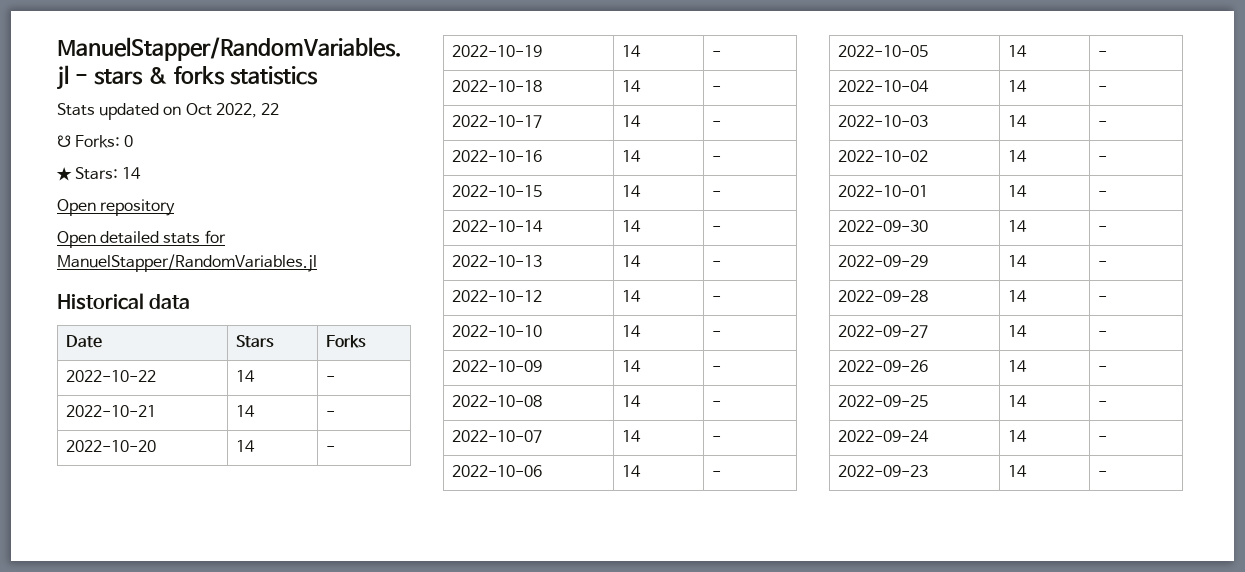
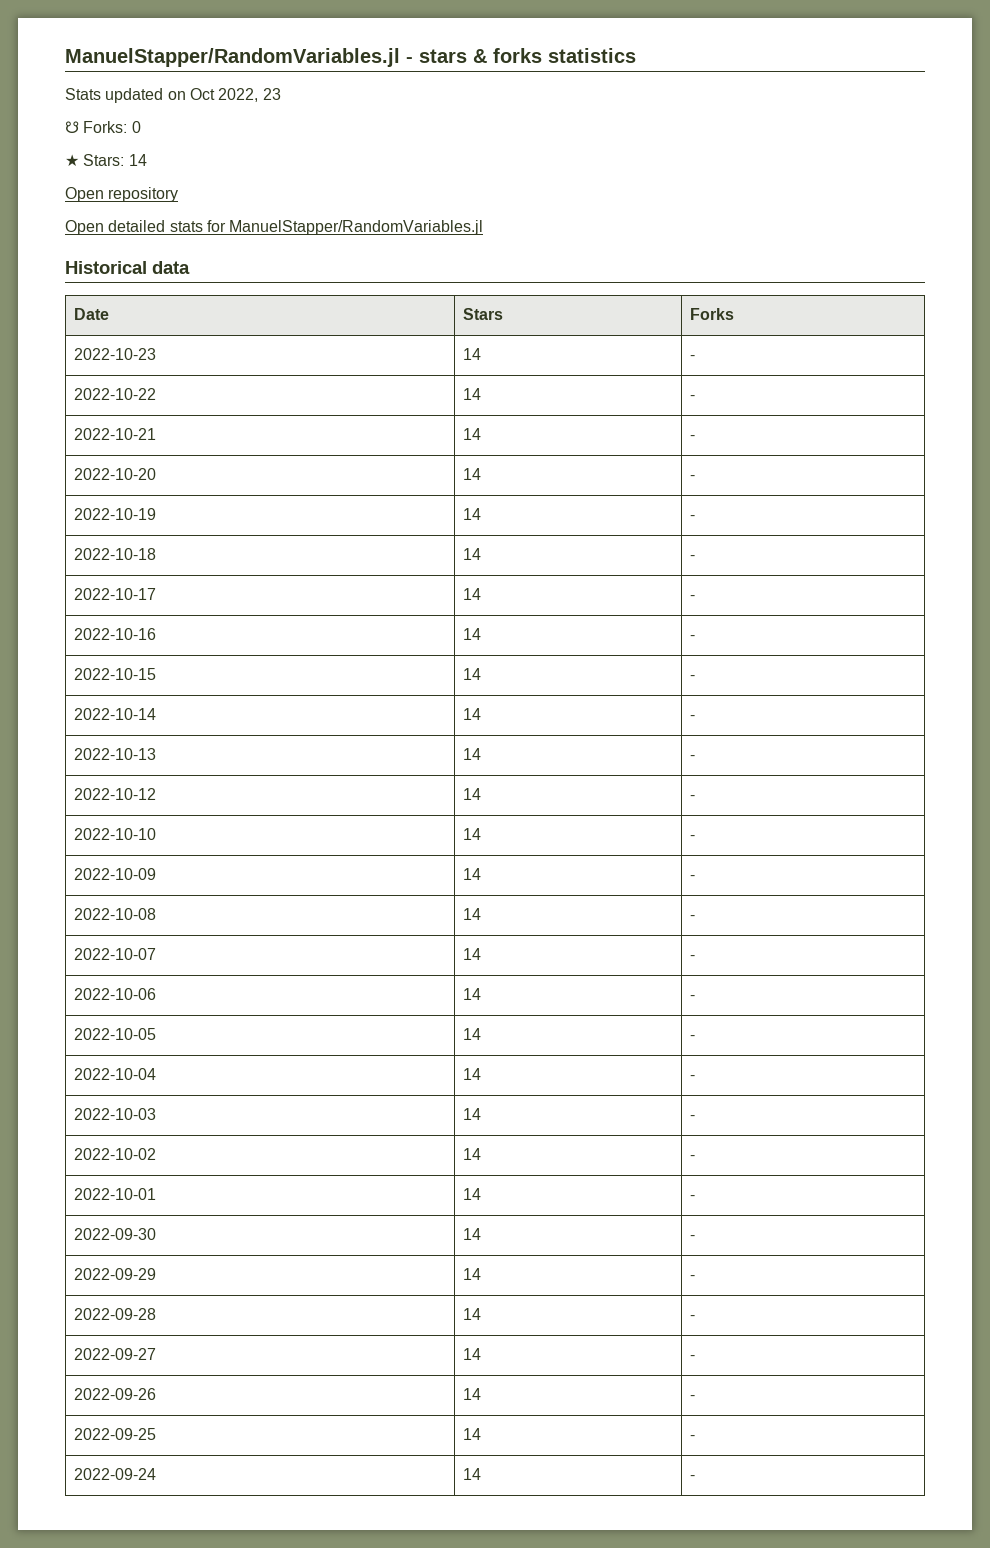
[260,103,279,115] 22 -> [262,88,281,100] 23
(367, 341) none -> [73,348,156,360] [462,348,481,360] [689,355,695,360] // 2022-10-23 | 14 | -
[838,465,929,477] [1008,465,1028,477] [1098,471,1108,477] // 2022-09-23 | 14 | - -> (695, 1477) none

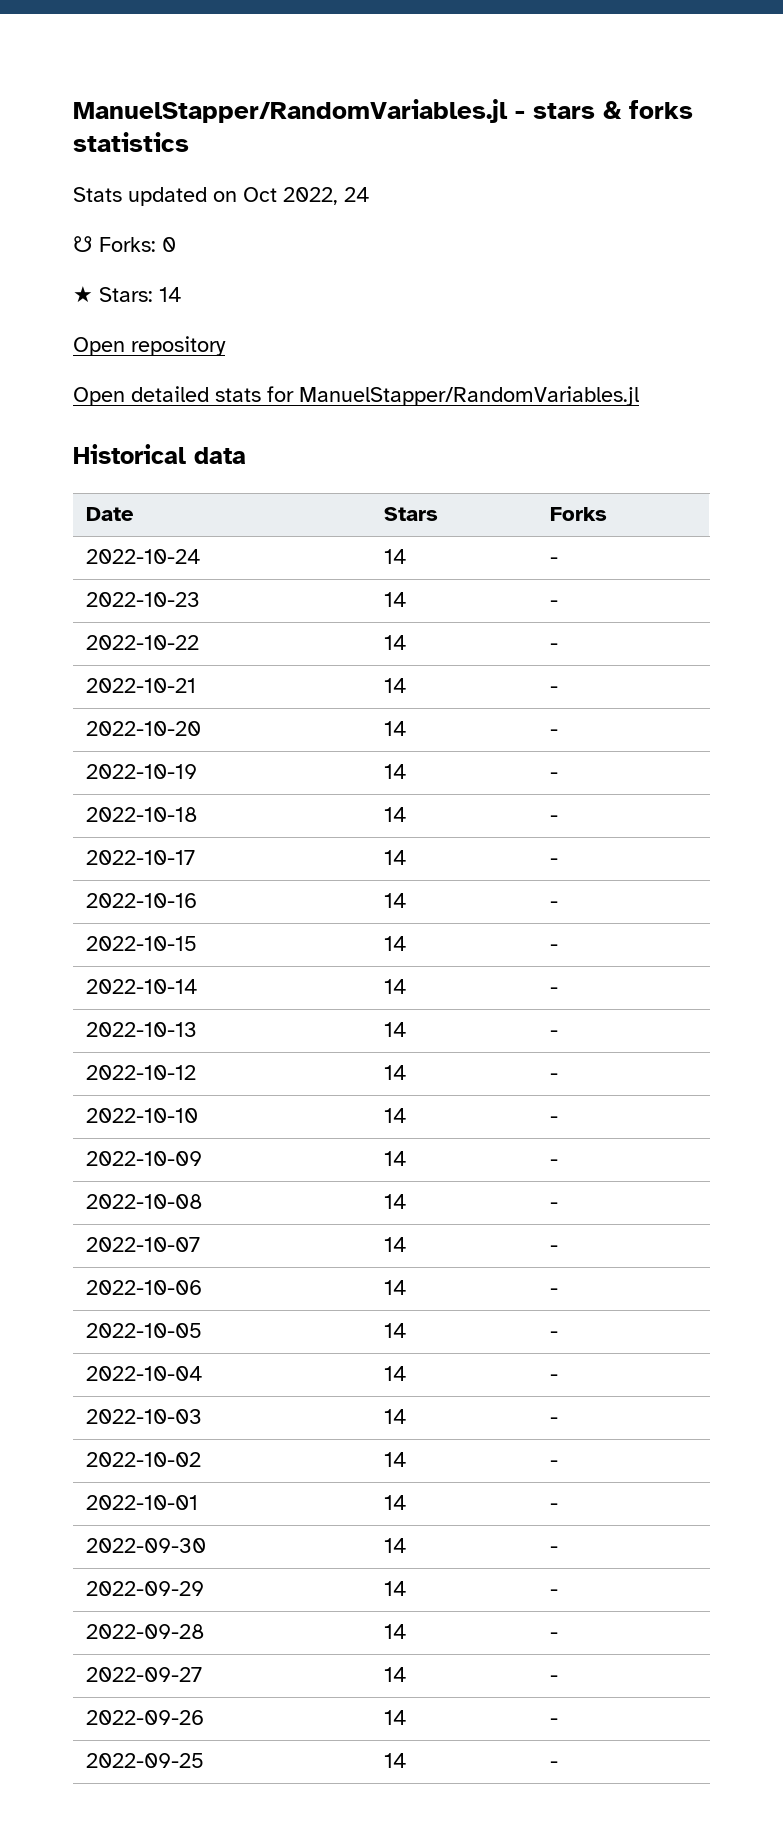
[262,88,281,100] 23 -> [344,187,370,202] 24
(734, 314) none -> [86,549,202,564] [384,549,408,564] [550,557,559,564] // 2022-10-24 | 14 | -
[73,1468,156,1480] [462,1468,481,1480] [689,1475,695,1480] // 2022-09-24 | 14 | - -> (559, 1764) none

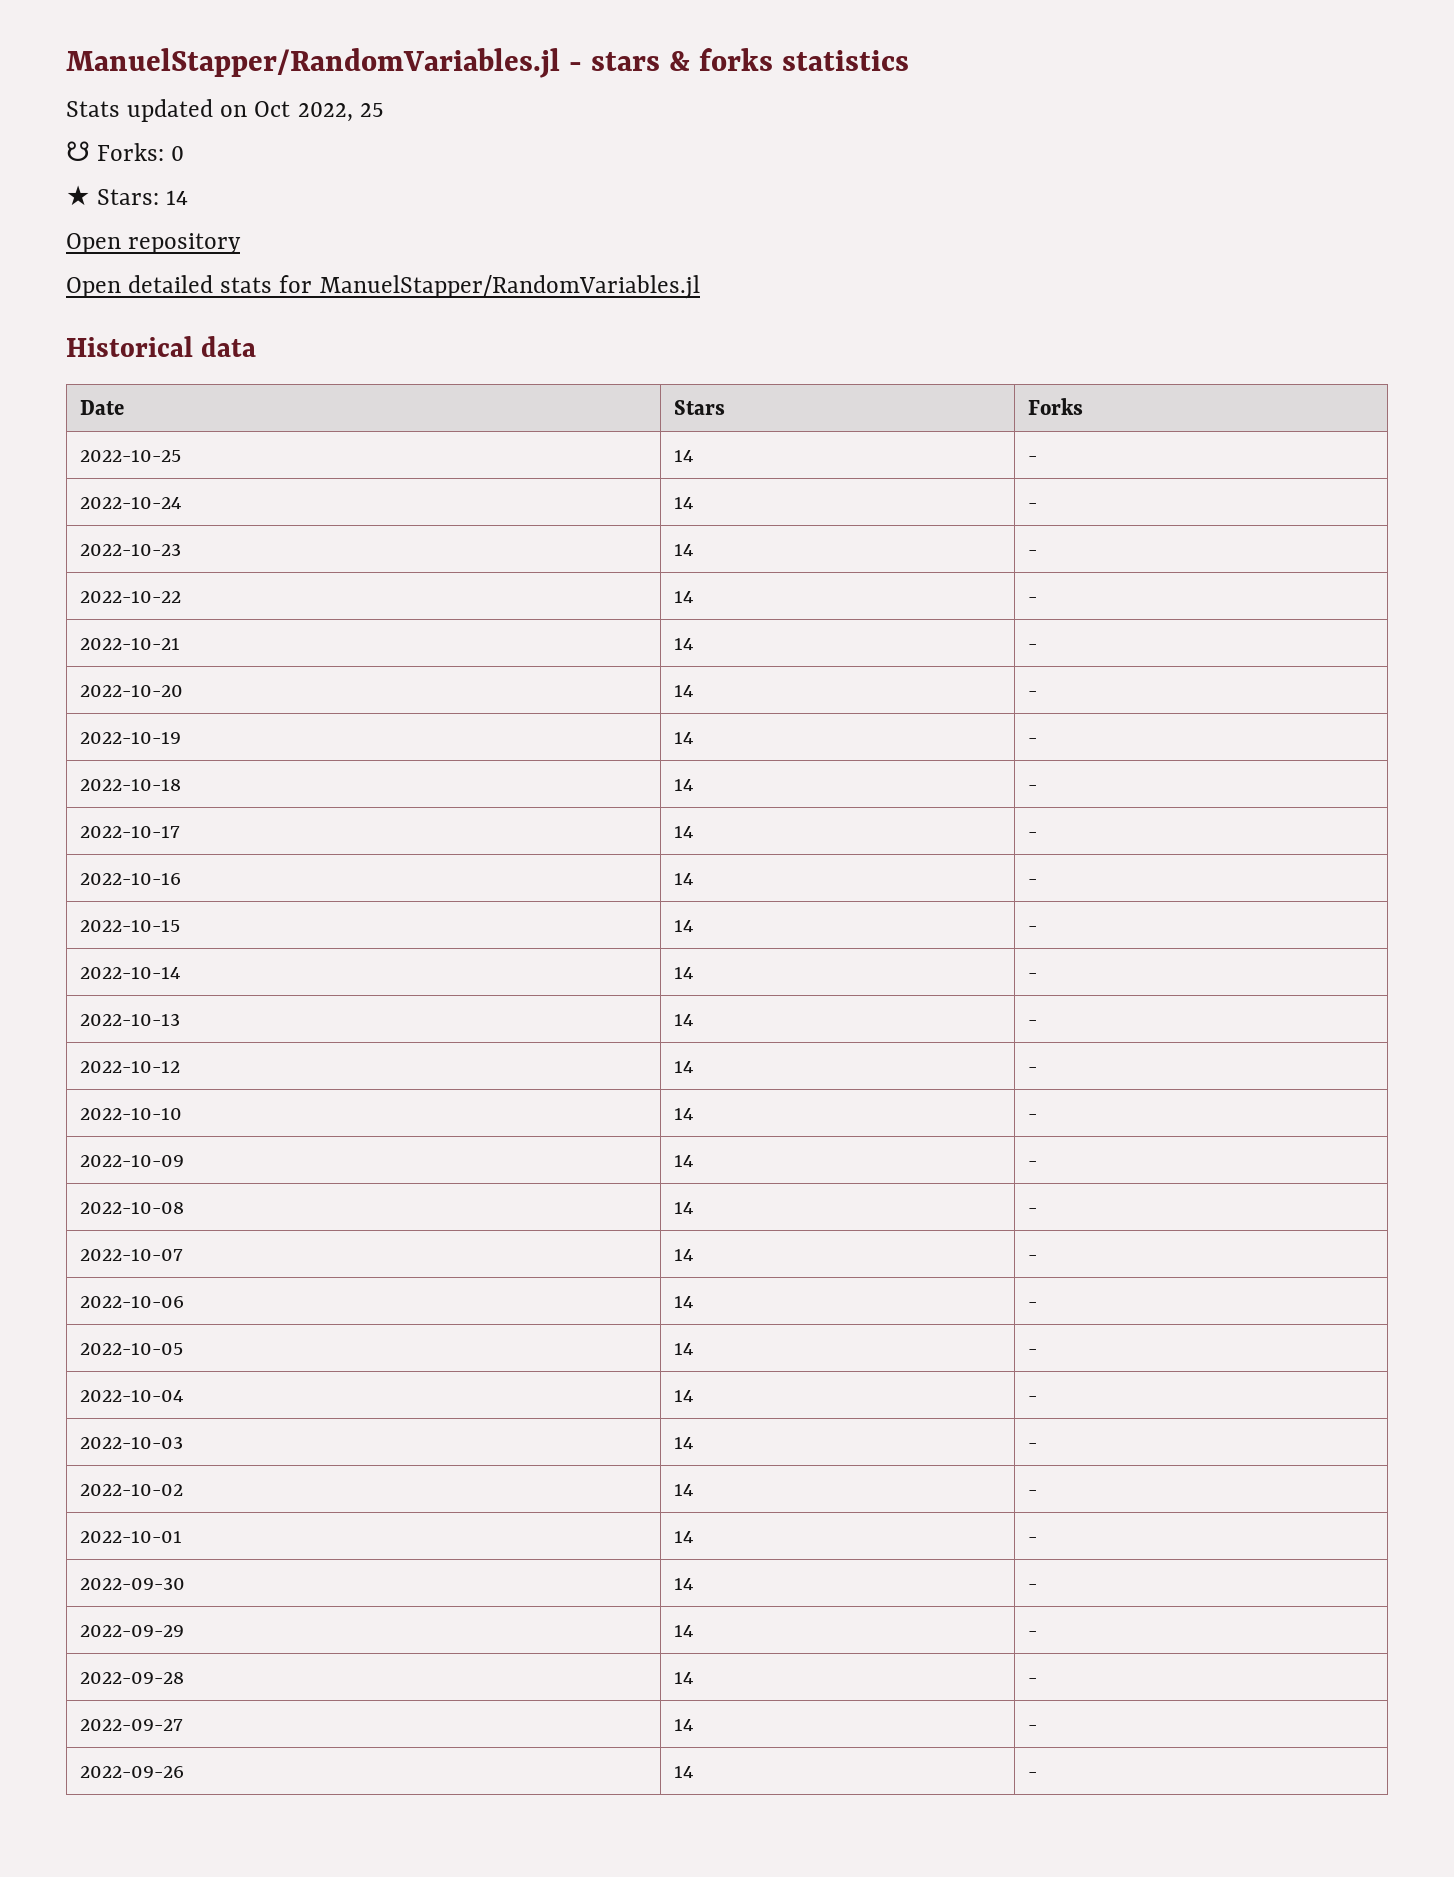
[344,187,370,202] 24 -> [359,103,384,117] 25
(608, 514) none -> [80,450,182,462] [674,450,695,462] [1028,456,1038,462] // 2022-10-25 | 14 | -
[86,1753,205,1768] [384,1753,408,1768] [550,1761,559,1768] // 2022-09-25 | 14 | - -> (1038, 1775) none

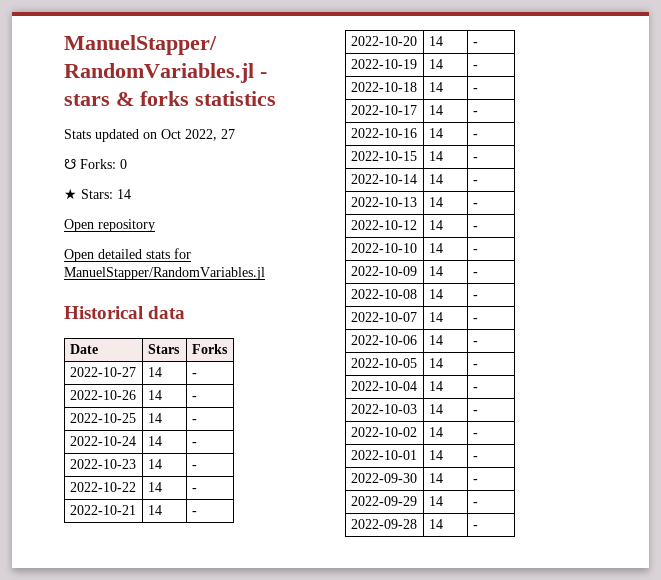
[359,103,384,117] 25 -> [221,129,235,139] 27
(1084, 406) none -> [69,367,136,377] [147,367,162,377] [191,373,197,377] [69,390,136,400] [147,390,162,400] [191,396,197,400] // 2022-10-27 | 14 | - // 2022-10-26 | 14 | -
[80,1719,184,1731] [674,1719,695,1731] [1028,1725,1038,1731] [80,1766,185,1778] [674,1766,695,1778] [1028,1772,1038,1778] // 2022-09-27 | 14 | - // 2022-09-26 | 14 | - -> (478, 527) none

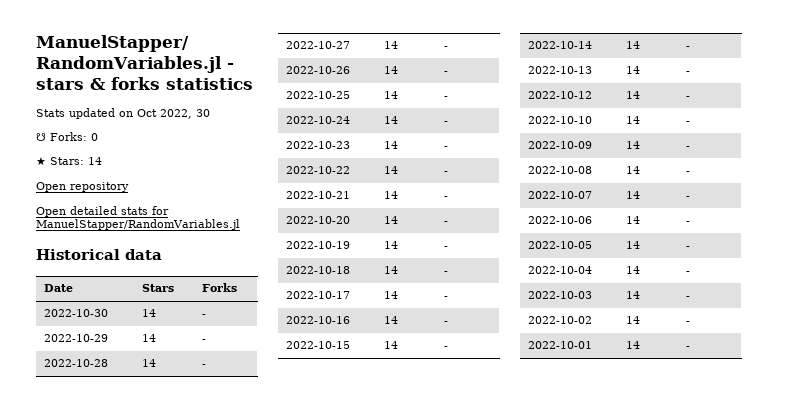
[221,129,235,139] 27 -> [196,109,210,117] 30
(228, 349) none -> [44,309,109,317] [142,309,157,317] [202,314,207,317] [44,334,109,342] [142,334,157,342] [202,339,207,342] [44,359,109,367] [142,359,157,367] [202,364,207,367] // 2022-10-30 | 14 | - // 2022-10-29 | 14 | - // 2022-10-28 | 14 | -
[350,473,417,483] [428,473,443,483] [472,479,478,483] [350,496,417,506] [428,496,443,506] [472,502,478,506] [350,519,417,529] [428,519,443,529] [472,525,478,529] // 2022-09-30 | 14 | - // 2022-09-29 | 14 | - // 2022-09-28 | 14 | - -> (691, 347) none

